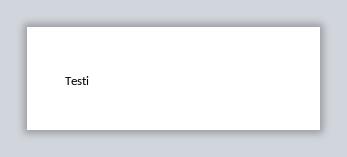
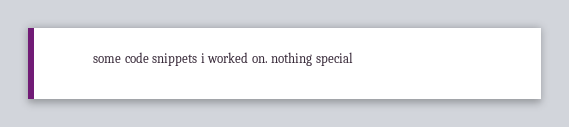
[65,76,89,85] Testi -> [93,52,353,66] some code snippets i worked on. nothing special

